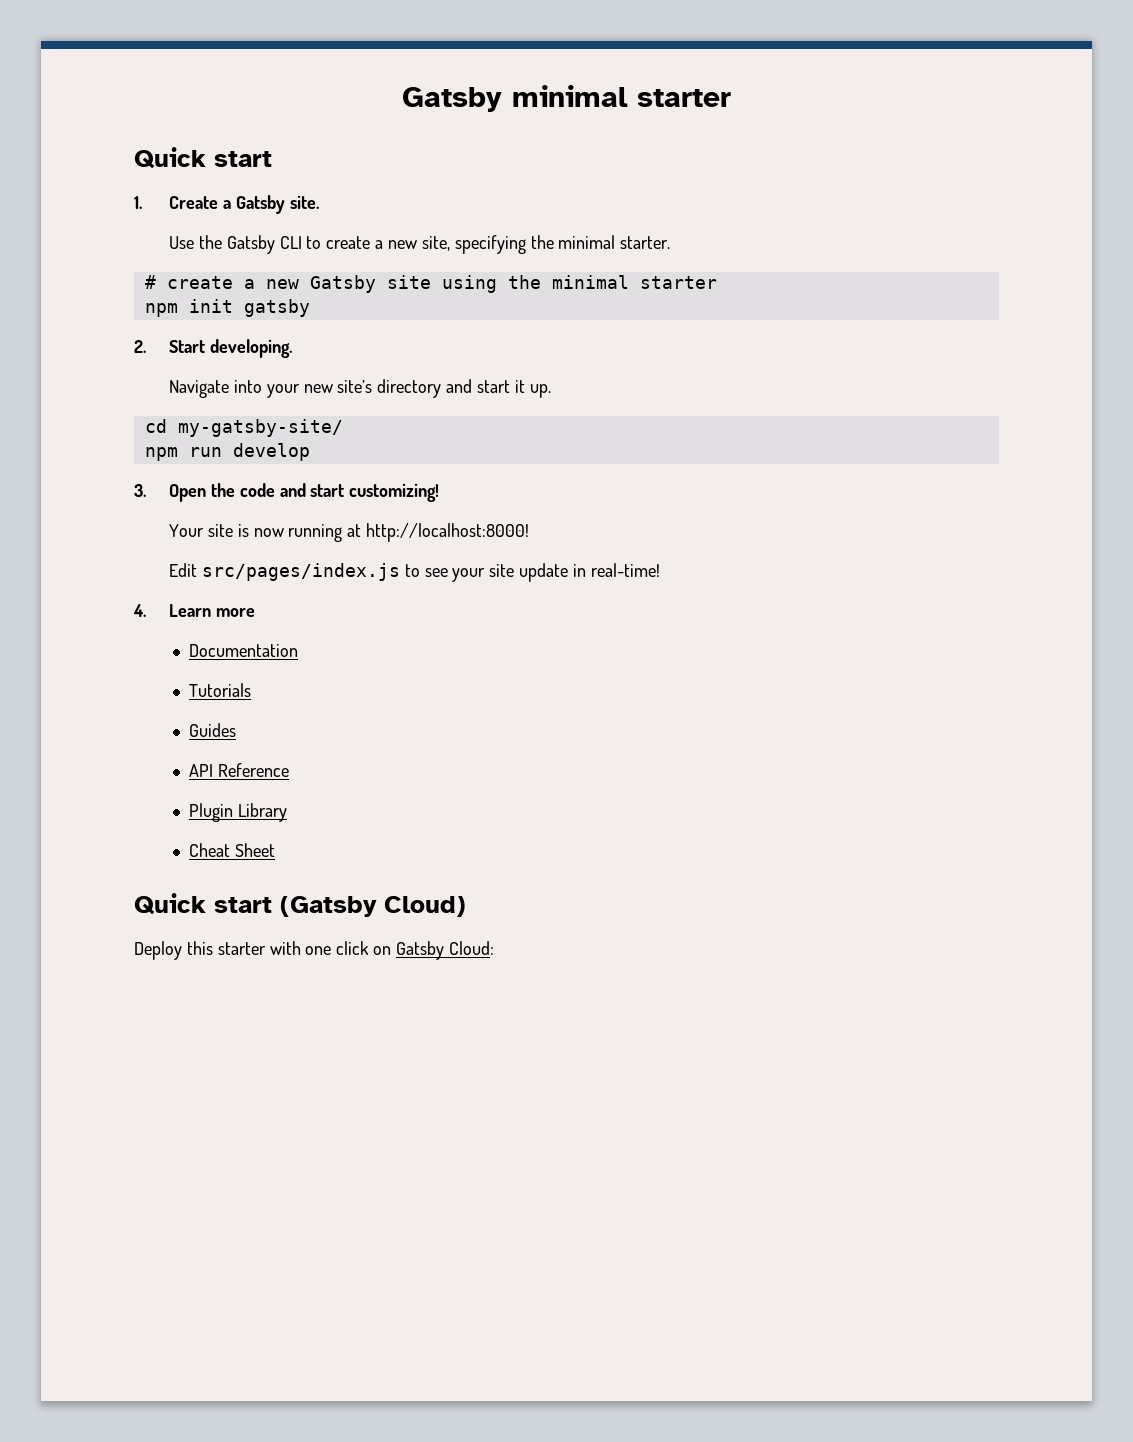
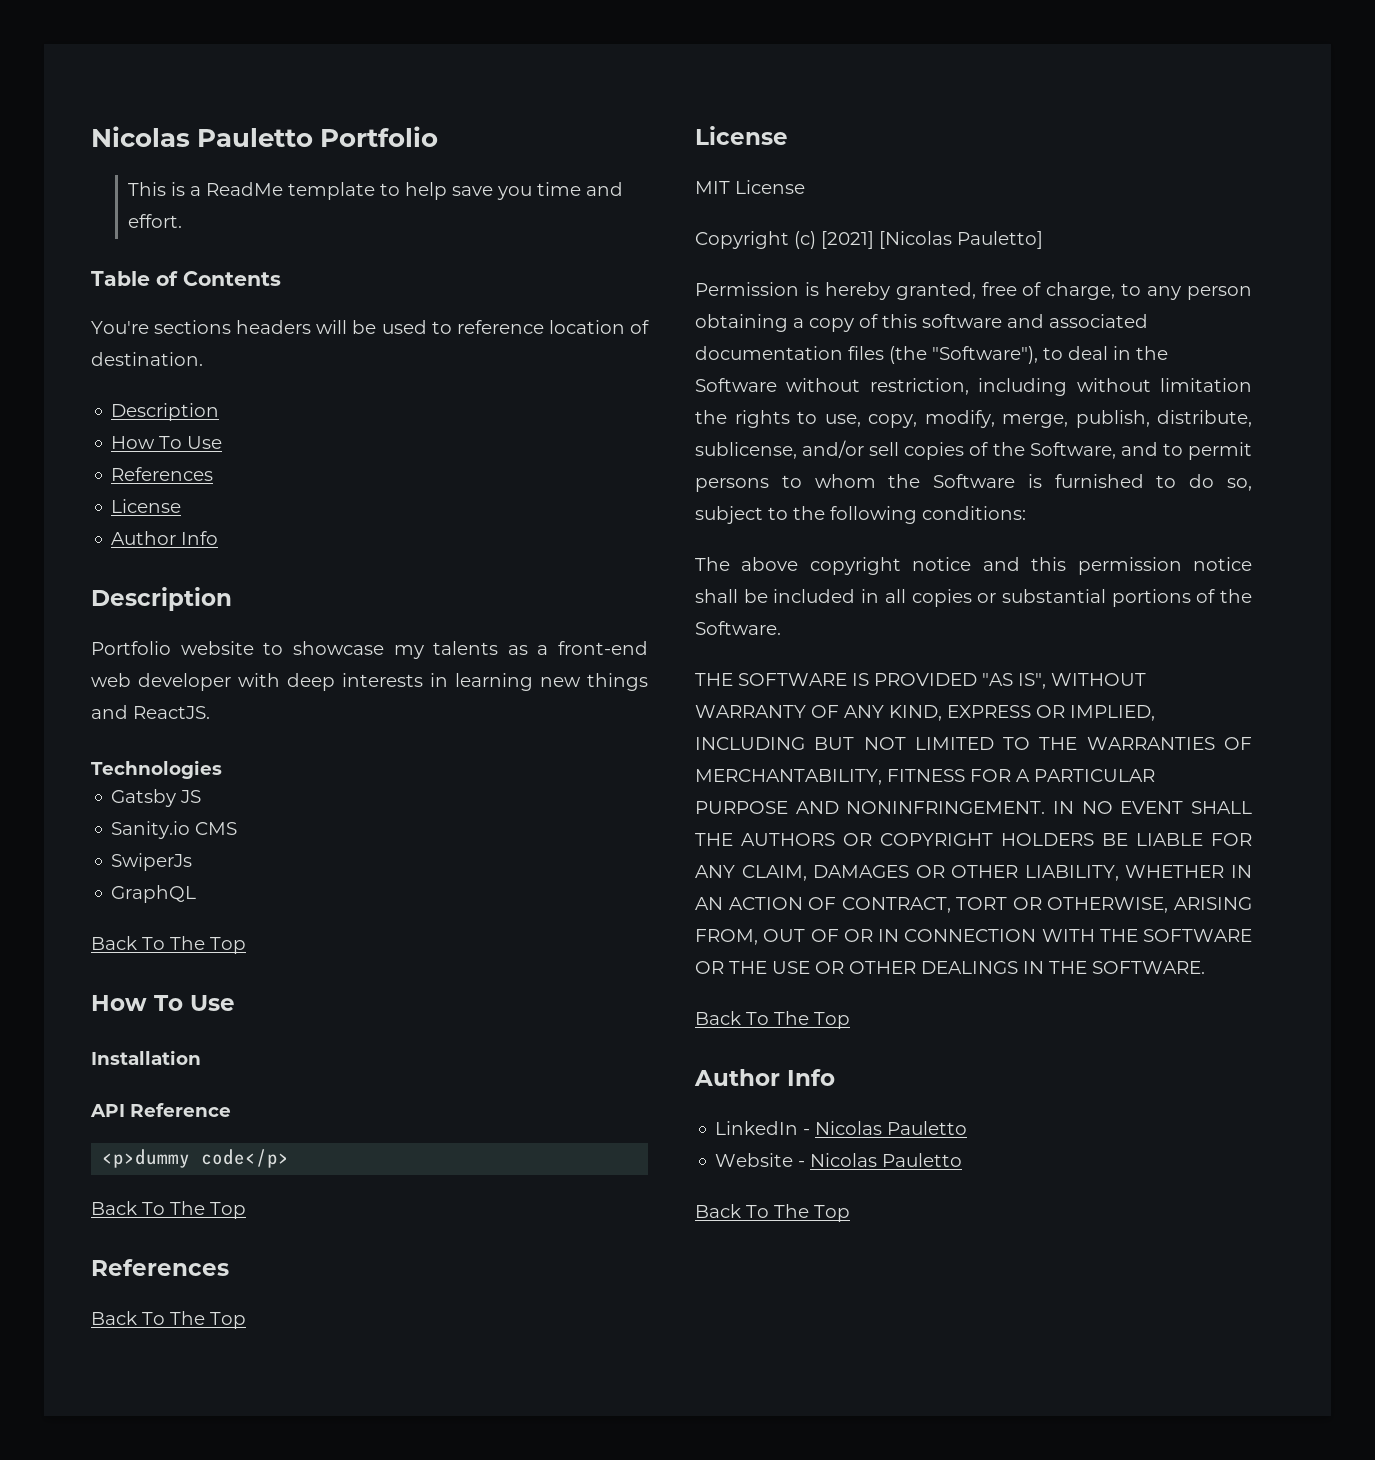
[402,85,731,112] [134,147,272,169] [134,195,319,214] [168,235,671,254] [144,275,717,293] [144,299,310,317] [134,339,292,358] [168,379,551,398] [144,419,343,437] [144,443,310,461] [134,483,440,502] [168,523,530,542] [168,563,660,582] [133,604,255,617] [188,644,298,657] [188,683,251,697] [188,723,236,737] [188,763,289,777] [188,803,287,822] [188,843,275,857] [134,893,466,917] [134,941,494,960] Gatsby minimal starter // Quick start // 1. Create a Gatsby site. // Use the Gatsby CLI to create a new site, specifying the minimal starter. // # create a new Gatsby site using the minimal starter // npm init gatsby // 2. Start developing. // Navigate into your new site’s directory and start it up. // cd my-gatsby-site/ // npm run develop // 3. Open the code and start customizing! // Your site is now running at http://localhost:8000! // Edit src/pages/index.js to see your site update in real-time! // 4. Learn more // Documentation // Tutorials // Guides // API Reference // Plugin Library // Cheat Sheet // Quick start (Gatsby Cloud) // Deploy this starter with one click on Gatsby Cloud: -> [91,126,439,147] [127,182,623,200] [127,214,182,228] [91,271,281,286] [91,320,649,334] [91,352,203,366] [111,403,220,421] [111,436,223,449] [111,467,214,481] [111,499,182,513] [111,531,219,545] [91,587,232,611] [91,641,648,659] [91,673,648,691] [91,705,210,719] [91,760,222,779] [111,789,202,807] [111,821,238,839] [111,853,193,871] [111,885,197,903] [91,936,246,954] [91,995,235,1011] [91,1050,201,1065] [90,1103,231,1117] [102,1149,290,1168] [91,1201,246,1219] [91,1259,229,1276] [91,1311,246,1329] [695,126,788,145] [695,180,805,194] [695,231,1043,249] [695,282,1252,300] [695,314,1148,332] [695,346,1168,364] [695,378,1252,396] [695,410,1252,428] [695,440,1252,460] [695,474,1252,492] [695,506,1026,524] [695,557,1252,575] [695,589,1252,607] [695,621,781,635] [695,673,1146,689] [695,705,1155,721] [695,737,1252,750] [695,769,1155,785] [695,801,1252,814] [695,833,1252,846] [695,865,1252,881] [695,897,1252,913] [695,929,1252,945] [695,961,1205,974] [695,1011,850,1029] [694,1069,835,1086] [715,1121,968,1135] [715,1153,963,1167] [695,1204,850,1222] Nicolas Pauletto Portfolio // This is a ReadMe template to help save you time and effort. // Table of Contents // You're sections headers will be used to reference location of destination. // Description // How To Use // References // License // Author Info // Description // Portfolio website to showcase my talents as a front-end web developer with deep interests in learning new things and ReactJS. // Technologies // Gatsby JS // Sanity.io CMS // SwiperJs // GraphQL // Back To The Top // How To Use // Installation // API Reference // <p>dummy code</p> // Back To The Top // References // Back To The Top // License // MIT License // Copyright (c) [2021] [Nicolas Pauletto] // Permission is hereby granted, free of charge, to any person obtaining a copy of this software and associated documentation files (the "Software"), to deal in the Software without restriction, including without limitation the rights to use, copy, modify, merge, publish, distribute, sublicense, and/or sell copies of the Software, and to permit persons to whom the Software is furnished to do so, subject to the following conditions: // The above copyright notice and this permission notice shall be included in all copies or substantial portions of the Software. // THE SOFTWARE IS PROVIDED "AS IS", WITHOUT WARRANTY OF ANY KIND, EXPRESS OR IMPLIED, INCLUDING BUT NOT LIMITED TO THE WARRANTIES OF MERCHANTABILITY, FITNESS FOR A PARTICULAR PURPOSE AND NONINFRINGEMENT. IN NO EVENT SHALL THE AUTHORS OR COPYRIGHT HOLDERS BE LIABLE FOR ANY CLAIM, DAMAGES OR OTHER LIABILITY, WHETHER IN AN ACTION OF CONTRACT, TORT OR OTHERWISE, ARISING FROM, OUT OF OR IN CONNECTION WITH THE SOFTWARE OR THE USE OR OTHER DEALINGS IN THE SOFTWARE. // Back To The Top // Author Info // LinkedIn - Nicolas Pauletto // Website - Nicolas Pauletto // Back To The Top

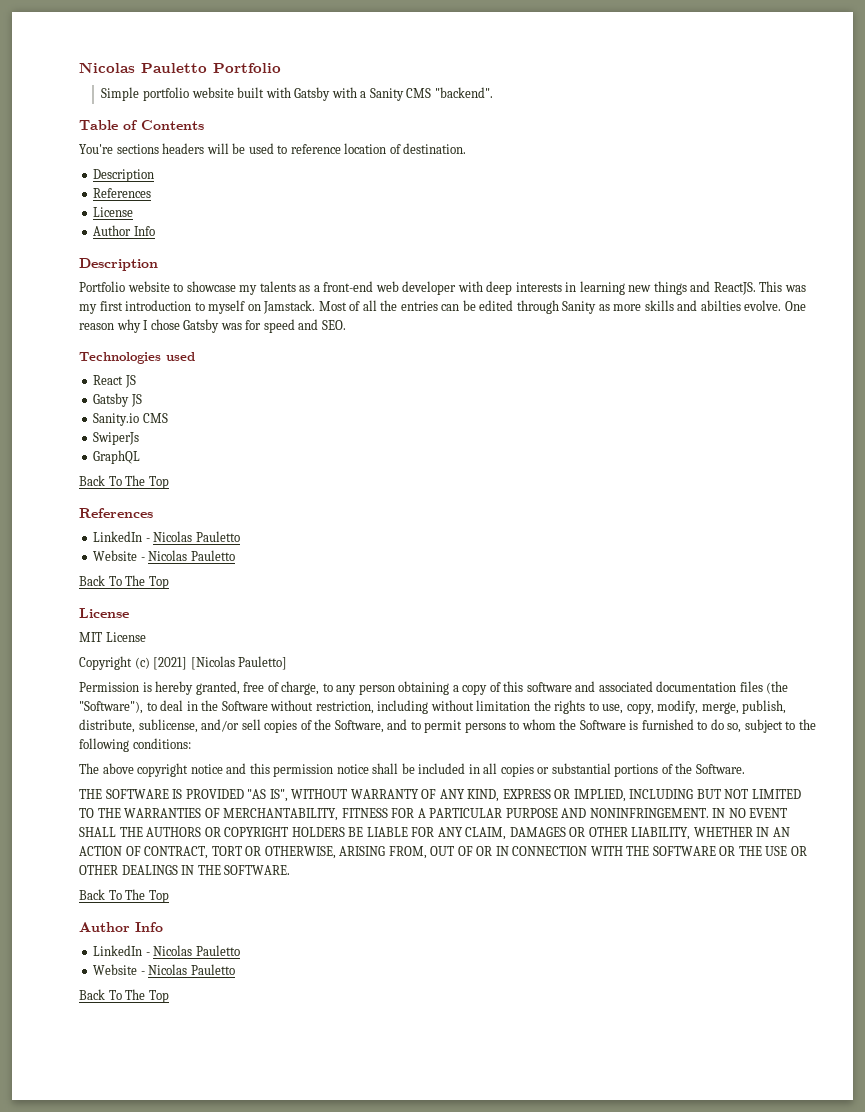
[127,182,623,200] [127,214,182,228] This is a ReadMe template to help save you time and effort. -> [101,87,493,101] Simple portfolio website built with Gatsby with a Sanity CMS "backend".
[111,436,223,449] // How To Use -> (155, 175) none
[91,760,222,779] // Technologies -> [759,281,806,292] [79,300,806,314] [79,319,346,333] [79,352,195,364] [93,375,136,388] This was my first introduction to myself on Jamstack. Most of all the entries can be edited through Sanity as more skills and abilties evolve. One reason why I chose Gatsby was for speed and SEO. // Technologies used // React JS
[91,995,235,1011] [91,1050,201,1065] [90,1103,231,1117] [102,1149,290,1168] [91,1201,246,1219] [91,1259,229,1276] How To Use // Installation // API Reference // <p>dummy code</p> // Back To The Top // References -> [79,508,153,518] [93,531,240,542] [93,550,235,561] References // LinkedIn - Nicolas Pauletto // Website - Nicolas Pauletto

